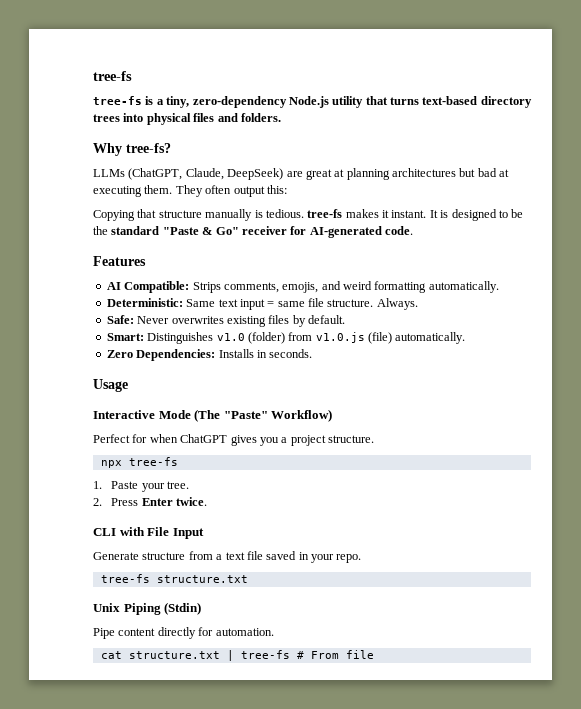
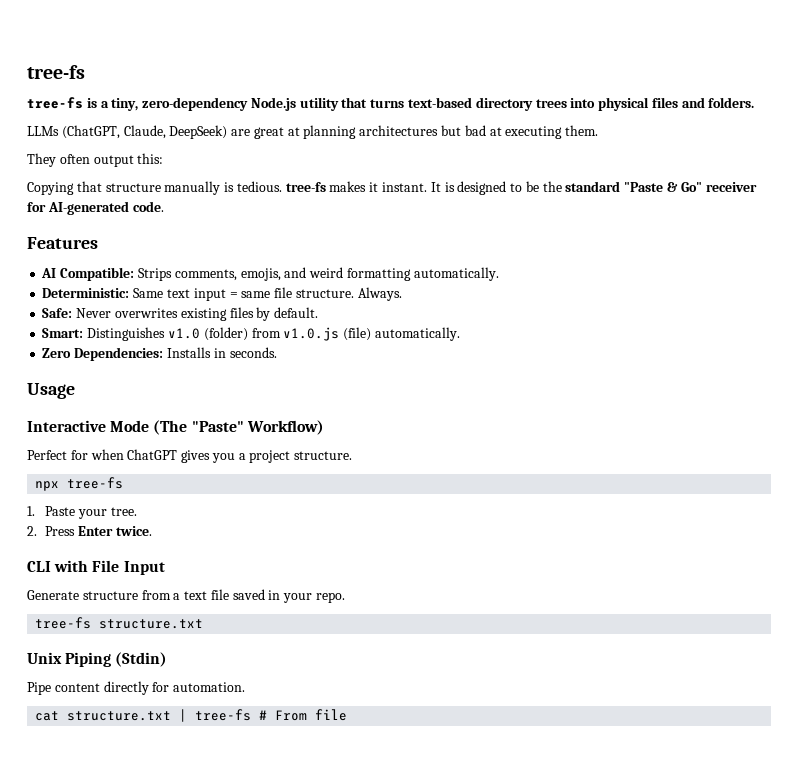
[93,143,171,156] // Why tree-fs? -> (755, 102) none
(173, 189) none -> (599, 130) //

